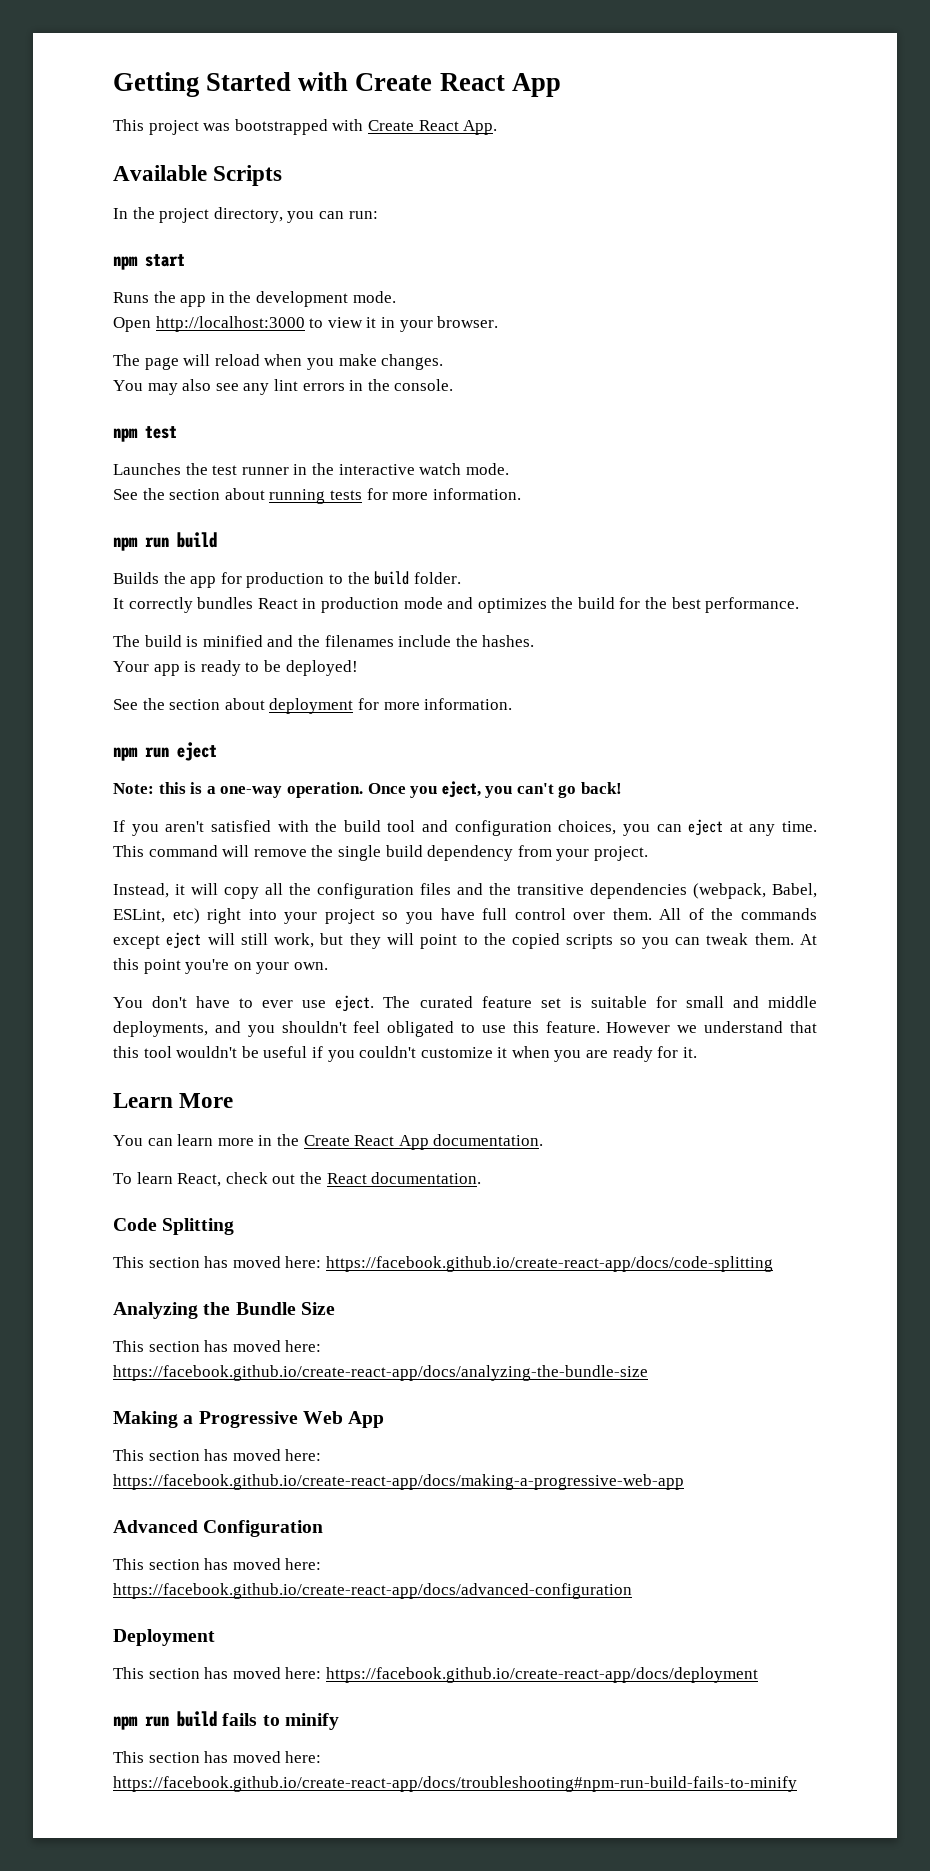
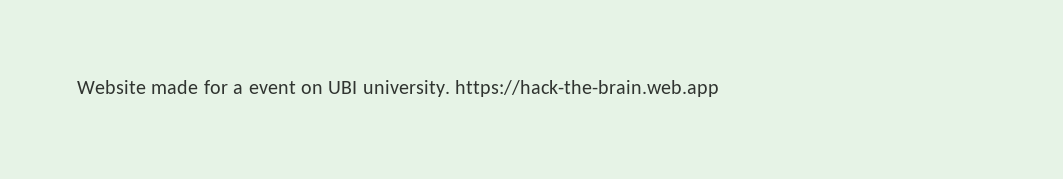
[113,72,561,97] [113,119,498,135] [113,165,283,186] [113,207,378,223] [113,254,185,270] [113,291,396,307] [113,316,499,332] [113,354,444,370] [113,379,454,395] [113,426,177,442] [113,463,509,475] [113,488,521,504] [113,532,217,551] [113,571,461,588] [113,597,800,613] [113,635,535,647] [113,660,358,676] [113,698,513,714] [113,742,217,761] [113,781,623,798] [113,819,817,836] [113,845,648,861] [113,883,817,899] [113,908,817,924] [113,932,818,949] [113,958,328,974] [113,995,817,1012] [113,1021,817,1037] [113,1046,697,1062] [113,1093,234,1108] [113,1134,544,1150] [113,1172,482,1187] [113,1218,235,1235] [113,1256,773,1272] [113,1302,335,1319] [113,1340,322,1352] [113,1365,648,1381] [113,1411,385,1428] [113,1449,322,1461] [113,1474,684,1490] [113,1520,324,1537] [113,1558,322,1570] [113,1583,632,1599] [113,1629,215,1646] [113,1667,758,1683] [113,1711,339,1730] [113,1751,322,1763] [113,1776,797,1792] Getting Started with Create React App // This project was bootstrapped with Create React App. // Available Scripts // In the project directory, you can run: // npm start // Runs the app in the development mode. // Open http://localhost:3000 to view it in your browser. // The page will reload when you make changes. // You may also see any lint errors in the console. // npm test // Launches the test runner in the interactive watch mode. // See the section about running tests for more information. // npm run build // Builds the app for production to the build folder. // It correctly bundles React in production mode and optimizes the build for the best performance. // The build is minified and the filenames include the hashes. // Your app is ready to be deployed! // See the section about deployment for more information. // npm run eject // Note: this is a one-way operation. Once you eject, you can't go back! // If you aren't satisfied with the build tool and configuration choices, you can eject at any time. This command will remove the single build dependency from your project. // Instead, it will copy all the configuration files and the transitive dependencies (webpack, Babel, ESLint, etc) right into your project so you have full control over them. All of the commands except eject will still work, but they will point to the copied scripts so you can tweak them. At this point you're on your own. // You don't have to ever use eject. The curated feature set is suitable for small and middle deployments, and you shouldn't feel obligated to use this feature. However we understand that this tool wouldn't be useful if you couldn't customize it when you are ready for it. // Learn More // You can learn more in the Create React App documentation. // To learn React, check out the React documentation. // Code Splitting // This section has moved here: https://facebook.github.io/create-react-app/docs/code-splitting // Analyzing the Bundle Size // This section has moved here: https://facebook.github.io/create-react-app/docs/analyzing-the-bundle-size // Making a Progressive Web App // This section has moved here: https://facebook.github.io/create-react-app/docs/making-a-progressive-web-app // Advanced Configuration // This section has moved here: https://facebook.github.io/create-react-app/docs/advanced-configuration // Deployment // This section has moved here: https://facebook.github.io/create-react-app/docs/deployment // npm run build fails to minify // This section has moved here: https://facebook.github.io/create-react-app/docs/troubleshooting#npm-run-build-fails-to-minify -> [77,80,720,97] Website made for a event on UBI university. https://hack-the-brain.web.app

